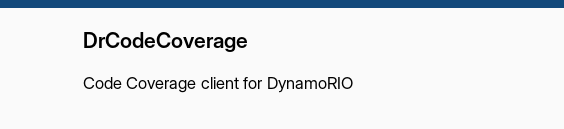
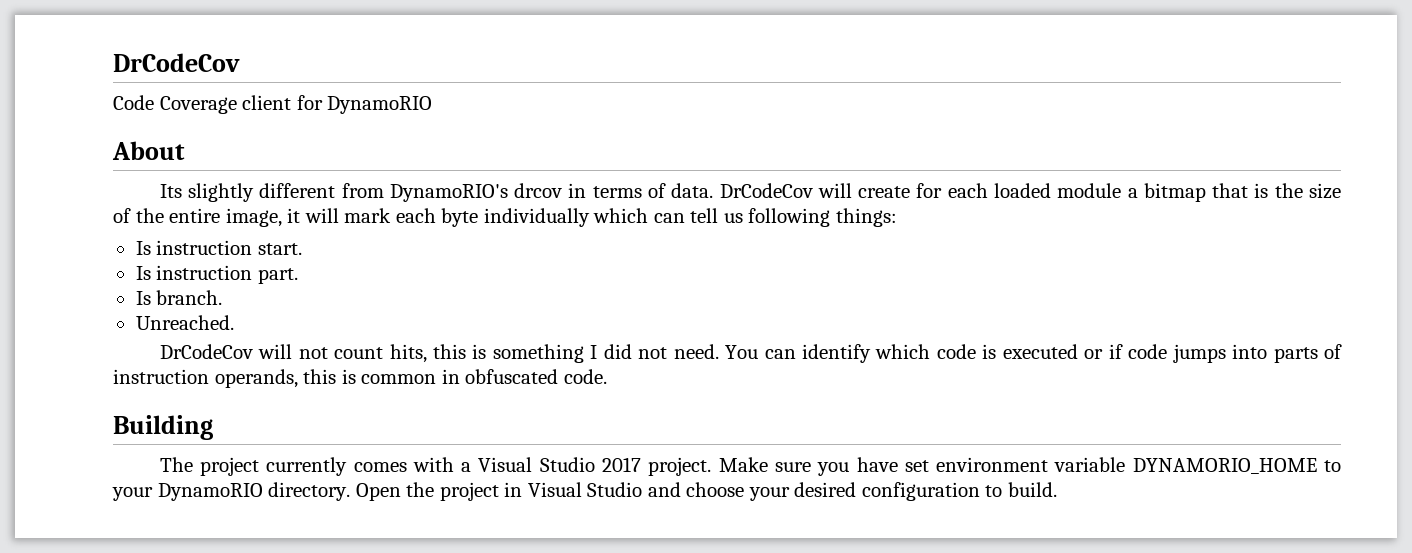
[83,32,248,52] DrCodeCoverage -> [113,53,240,72] DrCodeCov
(353, 85) none -> [112,141,185,160] [159,183,1341,202] [113,208,898,227] [135,240,302,255] [135,265,298,284] [135,290,223,305] [135,315,234,330] [159,344,1343,363] [113,369,607,388] [113,415,213,440] [159,457,1342,476] [112,482,1058,501] // About // Its slightly different from DynamoRIO's drcov in terms of data. DrCodeCov will create for each loaded module a bitmap that is the size of the entire image, it will mark each byte individually which can tell us following things: // Is instruction start. // Is instruction part. // Is branch. // Unreached. // DrCodeCov will not count hits, this is something I did not need. You can identify which code is executed or if code jumps into parts of instruction operands, this is common in obfuscated code. // Building // The project currently comes with a Visual Studio 2017 project. Make sure you have set environment variable DYNAMORIO_HOME to your DynamoRIO directory. Open the project in Visual Studio and choose your desired configuration to build.

